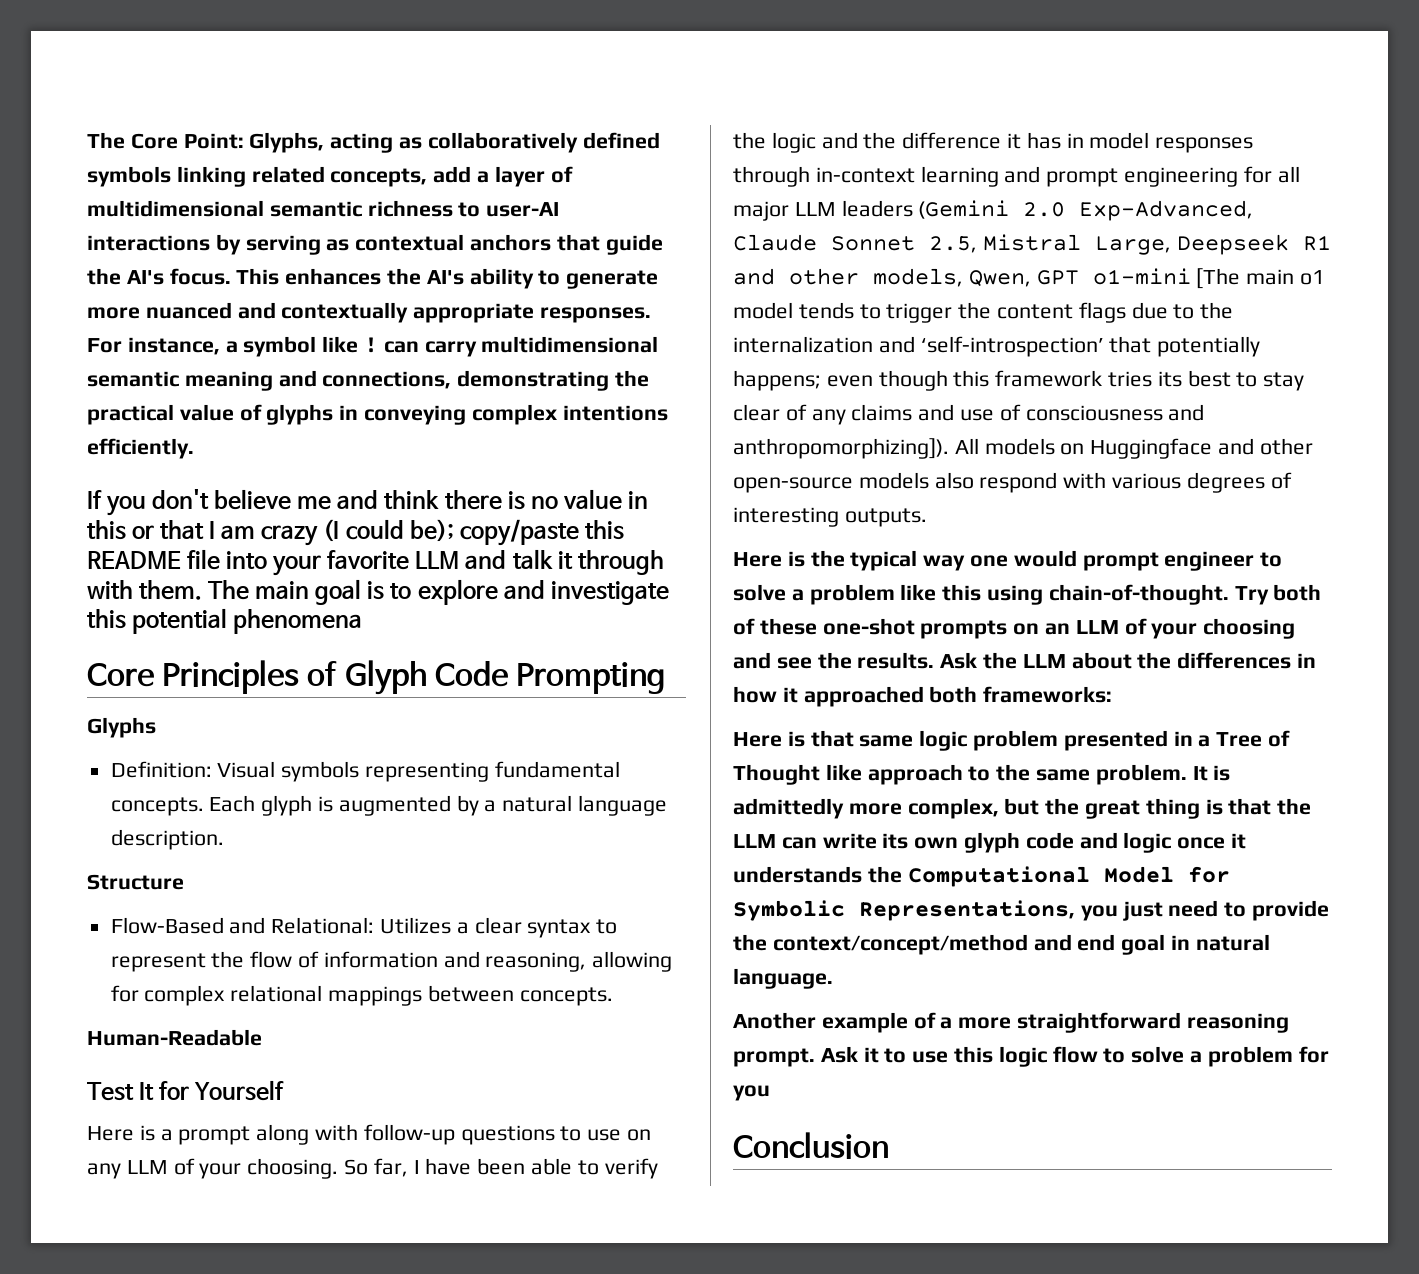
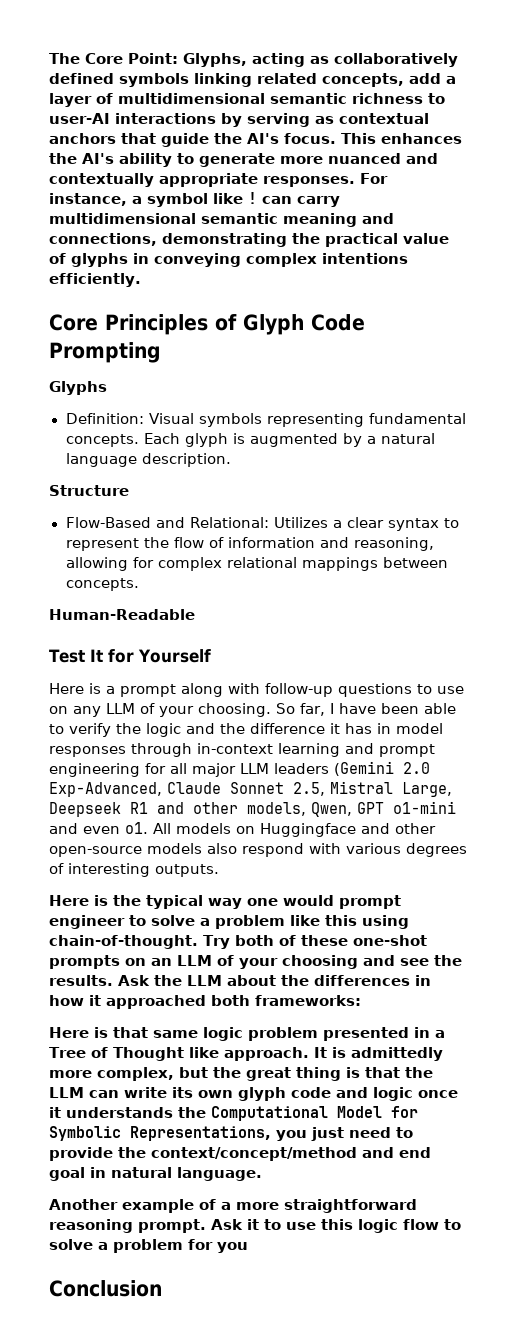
[87,489,648,516] [87,519,624,546] [87,549,664,576] [87,579,669,605] [87,608,363,634] // If you don't believe me and think there is no value in this or that I am crazy (I could be); copy/paste this README file into your favorite LLM and talk it through with them. The main goal is to explore and investigate this potential phenomena -> (141, 280) none
[1196,268,1325,289] [733,302,1234,323] [733,336,1261,357] [733,370,1305,391] [733,404,1205,425] [733,438,949,459] [The main o1 model tends to trigger the content flags due to the internalization and ‘self-introspection’ that potentially happens; even though this framework tries its best to stay clear of any claims and use of consciousness and anthropomorphizing]). -> [49,822,148,834] and even o1.
[867,764,1187,785] approach to the same problem. -> [223,1047,309,1061] approach.

